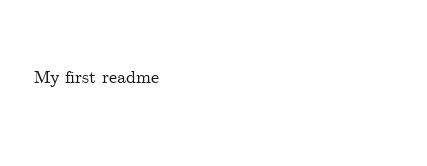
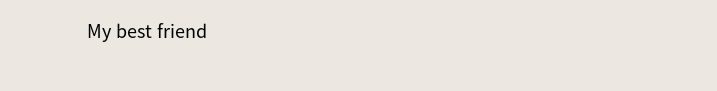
[65,71,159,83] first readme -> [115,23,207,38] best friend

